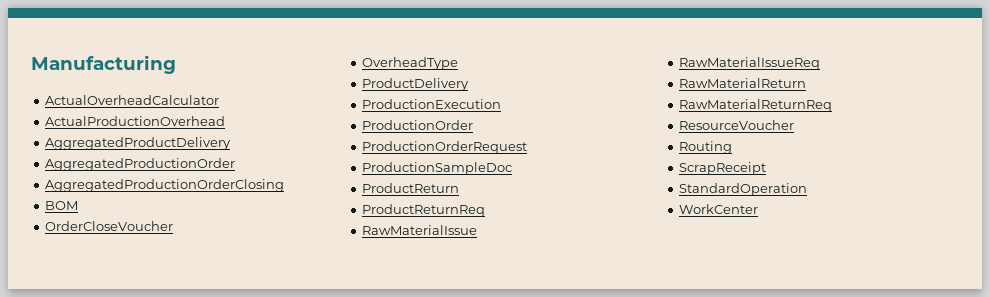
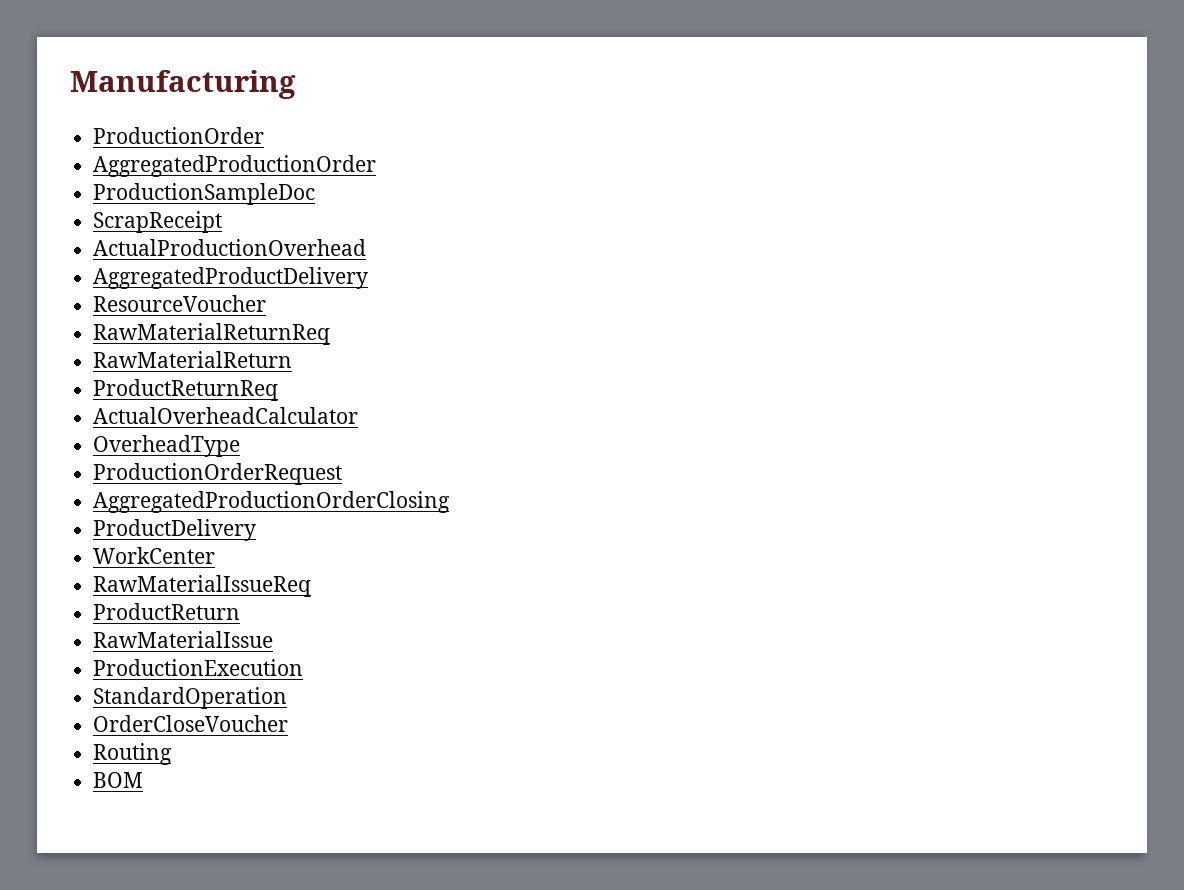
[45,95,220,105] [45,116,226,126] [45,137,232,150] [45,158,236,171] [45,179,285,192] [45,201,79,210] [45,221,174,231] [362,57,459,70] [362,78,470,91] [362,99,502,109] [362,120,474,130] [362,141,528,154] [362,162,513,175] [362,183,460,193] [362,204,486,217] [362,225,478,235] [679,57,821,70] [679,78,807,88] [679,99,833,112] [679,120,795,130] [679,141,733,154] [679,162,767,175] [679,183,808,196] [679,204,759,214] ActualOverheadCalculator // ActualProductionOverhead // AggregatedProductDelivery // AggregatedProductionOrder // AggregatedProductionOrderClosing // BOM // OrderCloseVoucher // OverheadType // ProductDelivery // ProductionExecution // ProductionOrder // ProductionOrderRequest // ProductionSampleDoc // ProductReturn // ProductReturnReq // RawMaterialIssue // RawMaterialIssueReq // RawMaterialReturn // RawMaterialReturnReq // ResourceVoucher // Routing // ScrapReceipt // StandardOperation // WorkCenter -> [93,127,265,144] [93,155,377,177] [93,183,316,205] [93,211,223,233] [93,239,367,256] [93,267,369,289] [93,295,267,312] [93,323,331,345] [93,351,293,368] [93,379,279,401] [93,407,359,424] [93,435,241,457] [93,463,343,485] [93,491,451,513] [93,519,257,541] [93,547,216,564] [93,575,312,597] [93,603,241,620] [93,631,274,648] [93,659,304,676] [93,687,288,709] [93,715,289,732] [93,743,173,765] [93,772,144,788] ProductionOrder // AggregatedProductionOrder // ProductionSampleDoc // ScrapReceipt // ActualProductionOverhead // AggregatedProductDelivery // ResourceVoucher // RawMaterialReturnReq // RawMaterialReturn // ProductReturnReq // ActualOverheadCalculator // OverheadType // ProductionOrderRequest // AggregatedProductionOrderClosing // ProductDelivery // WorkCenter // RawMaterialIssueReq // ProductReturn // RawMaterialIssue // ProductionExecution // StandardOperation // OrderCloseVoucher // Routing // BOM

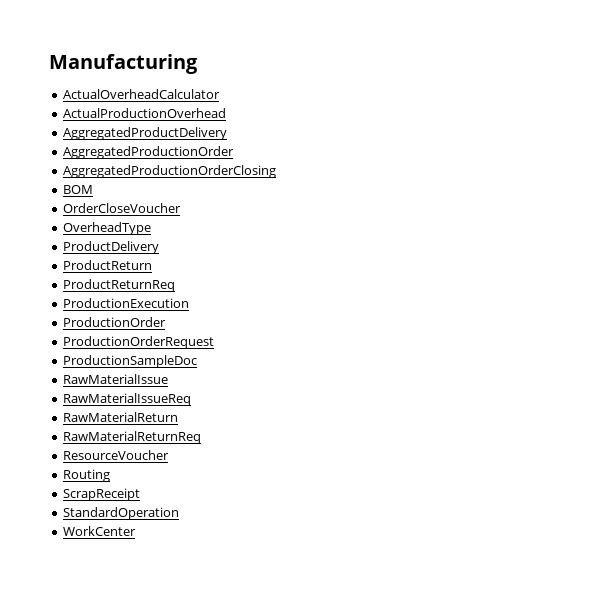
[93,127,265,144] [93,155,377,177] [93,183,316,205] [93,211,223,233] [93,239,367,256] [93,267,369,289] [93,295,267,312] [93,323,331,345] [93,351,293,368] [93,379,279,401] [93,407,359,424] [93,435,241,457] [93,463,343,485] [93,491,451,513] [93,519,257,541] [93,547,216,564] [93,575,312,597] [93,603,241,620] [93,631,274,648] [93,659,304,676] [93,687,288,709] [93,715,289,732] [93,743,173,765] [93,772,144,788] ProductionOrder // AggregatedProductionOrder // ProductionSampleDoc // ScrapReceipt // ActualProductionOverhead // AggregatedProductDelivery // ResourceVoucher // RawMaterialReturnReq // RawMaterialReturn // ProductReturnReq // ActualOverheadCalculator // OverheadType // ProductionOrderRequest // AggregatedProductionOrderClosing // ProductDelivery // WorkCenter // RawMaterialIssueReq // ProductReturn // RawMaterialIssue // ProductionExecution // StandardOperation // OrderCloseVoucher // Routing // BOM -> [62,89,220,99] [62,108,226,118] [62,127,227,140] [62,146,234,159] [62,165,276,178] [62,185,93,194] [62,203,181,213] [62,222,151,235] [62,241,159,254] [62,260,152,270] [62,279,175,292] [62,298,189,308] [62,317,166,327] [62,336,214,349] [62,355,197,368] [62,374,168,384] [62,393,191,406] [62,412,178,422] [62,431,201,444] [62,450,169,460] [62,469,110,482] [62,488,140,501] [62,507,179,520] [62,526,136,536] ActualOverheadCalculator // ActualProductionOverhead // AggregatedProductDelivery // AggregatedProductionOrder // AggregatedProductionOrderClosing // BOM // OrderCloseVoucher // OverheadType // ProductDelivery // ProductReturn // ProductReturnReq // ProductionExecution // ProductionOrder // ProductionOrderRequest // ProductionSampleDoc // RawMaterialIssue // RawMaterialIssueReq // RawMaterialReturn // RawMaterialReturnReq // ResourceVoucher // Routing // ScrapReceipt // StandardOperation // WorkCenter

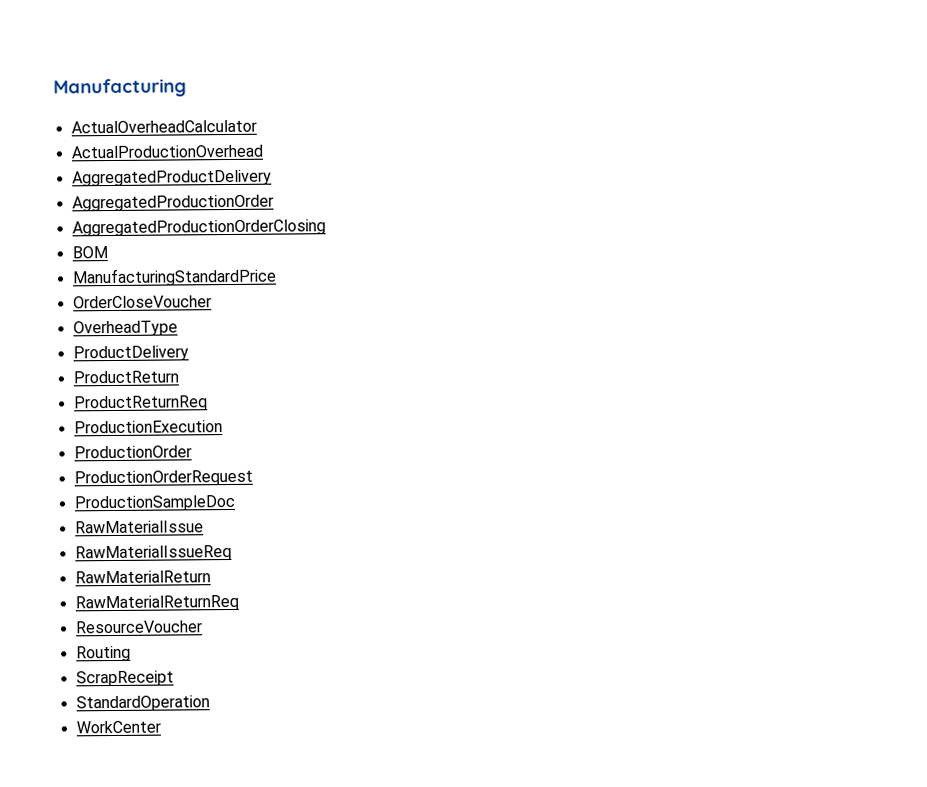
(93, 189) none -> [71,267,277,287] // ManufacturingStandardPrice

